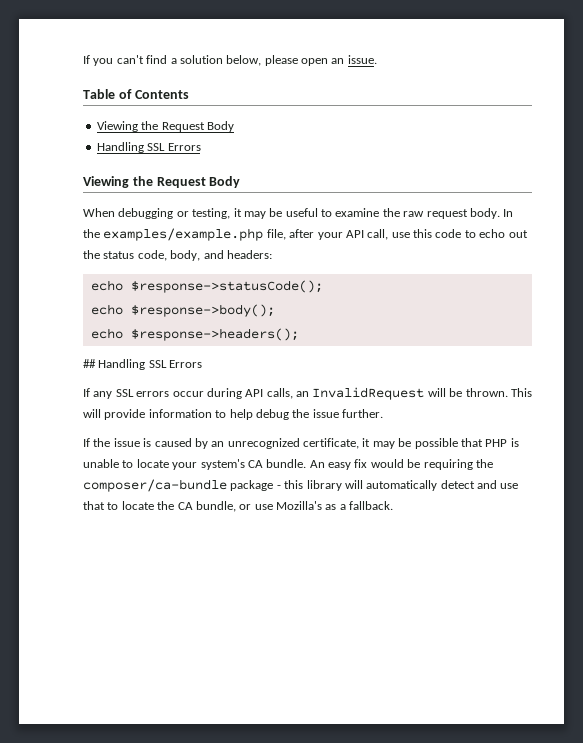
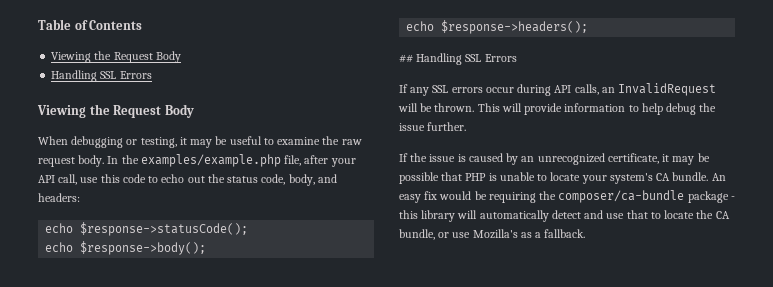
[83,55,377,66] If you can't find a solution below, please open an issue. // -> (38, 24) none

